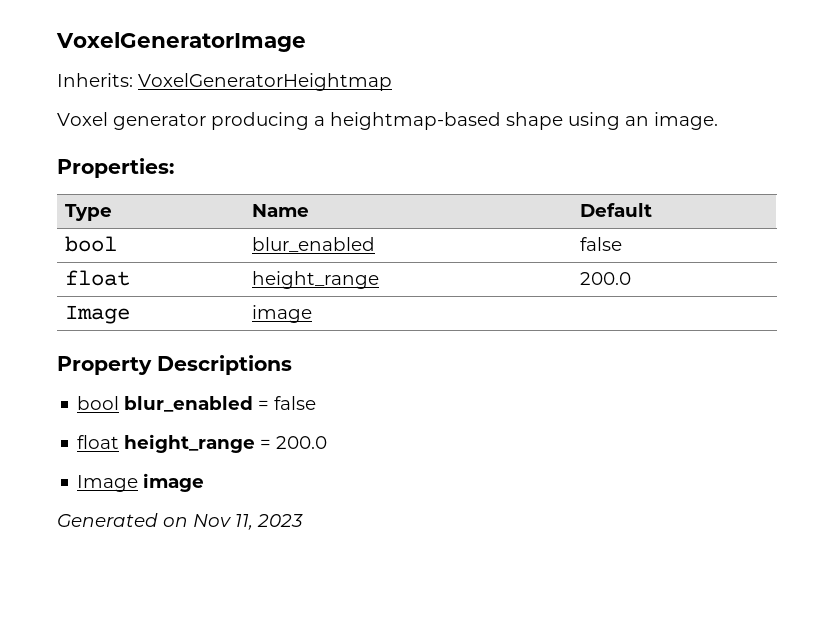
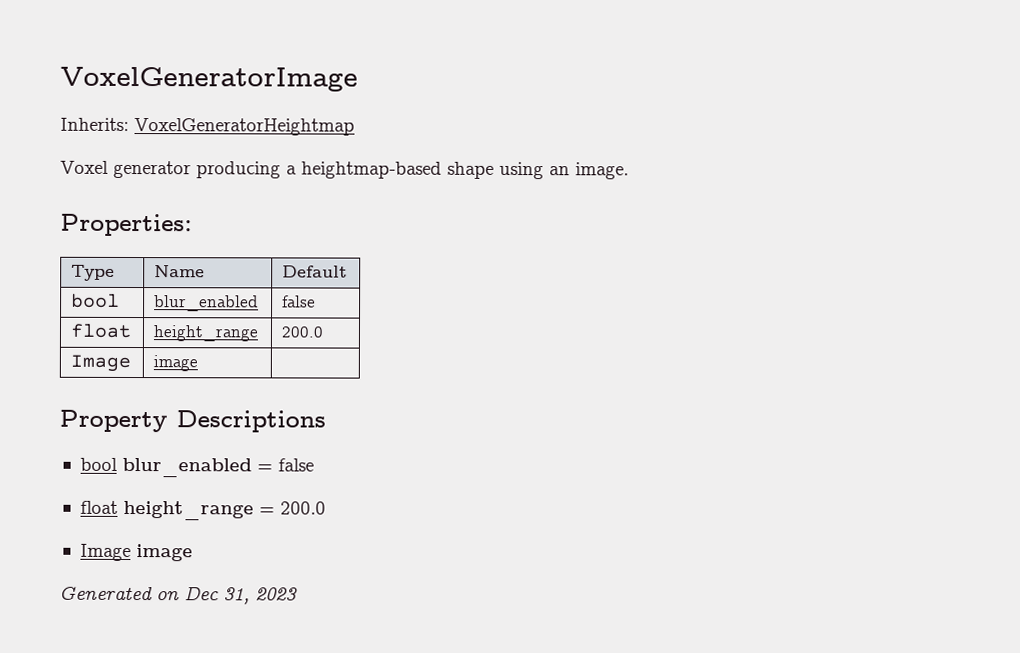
[193,514,253,530] Nov 11, -> [184,586,250,605] Dec 31,

